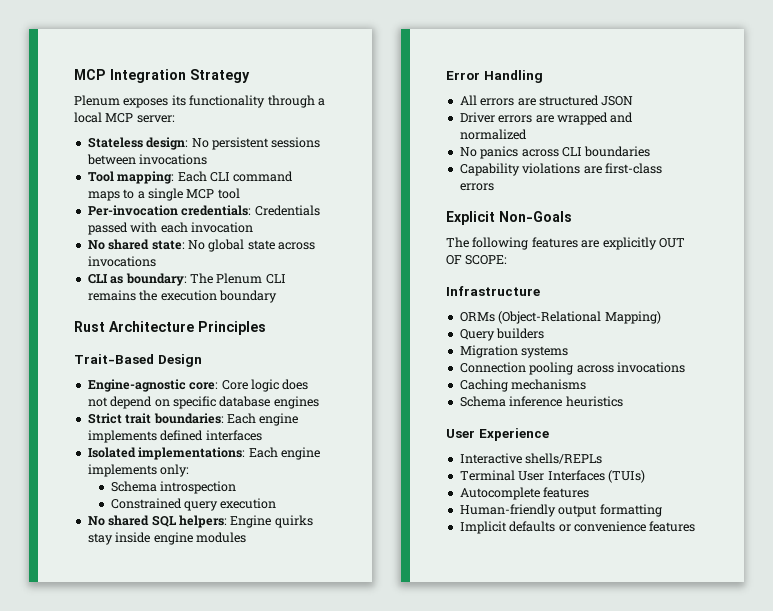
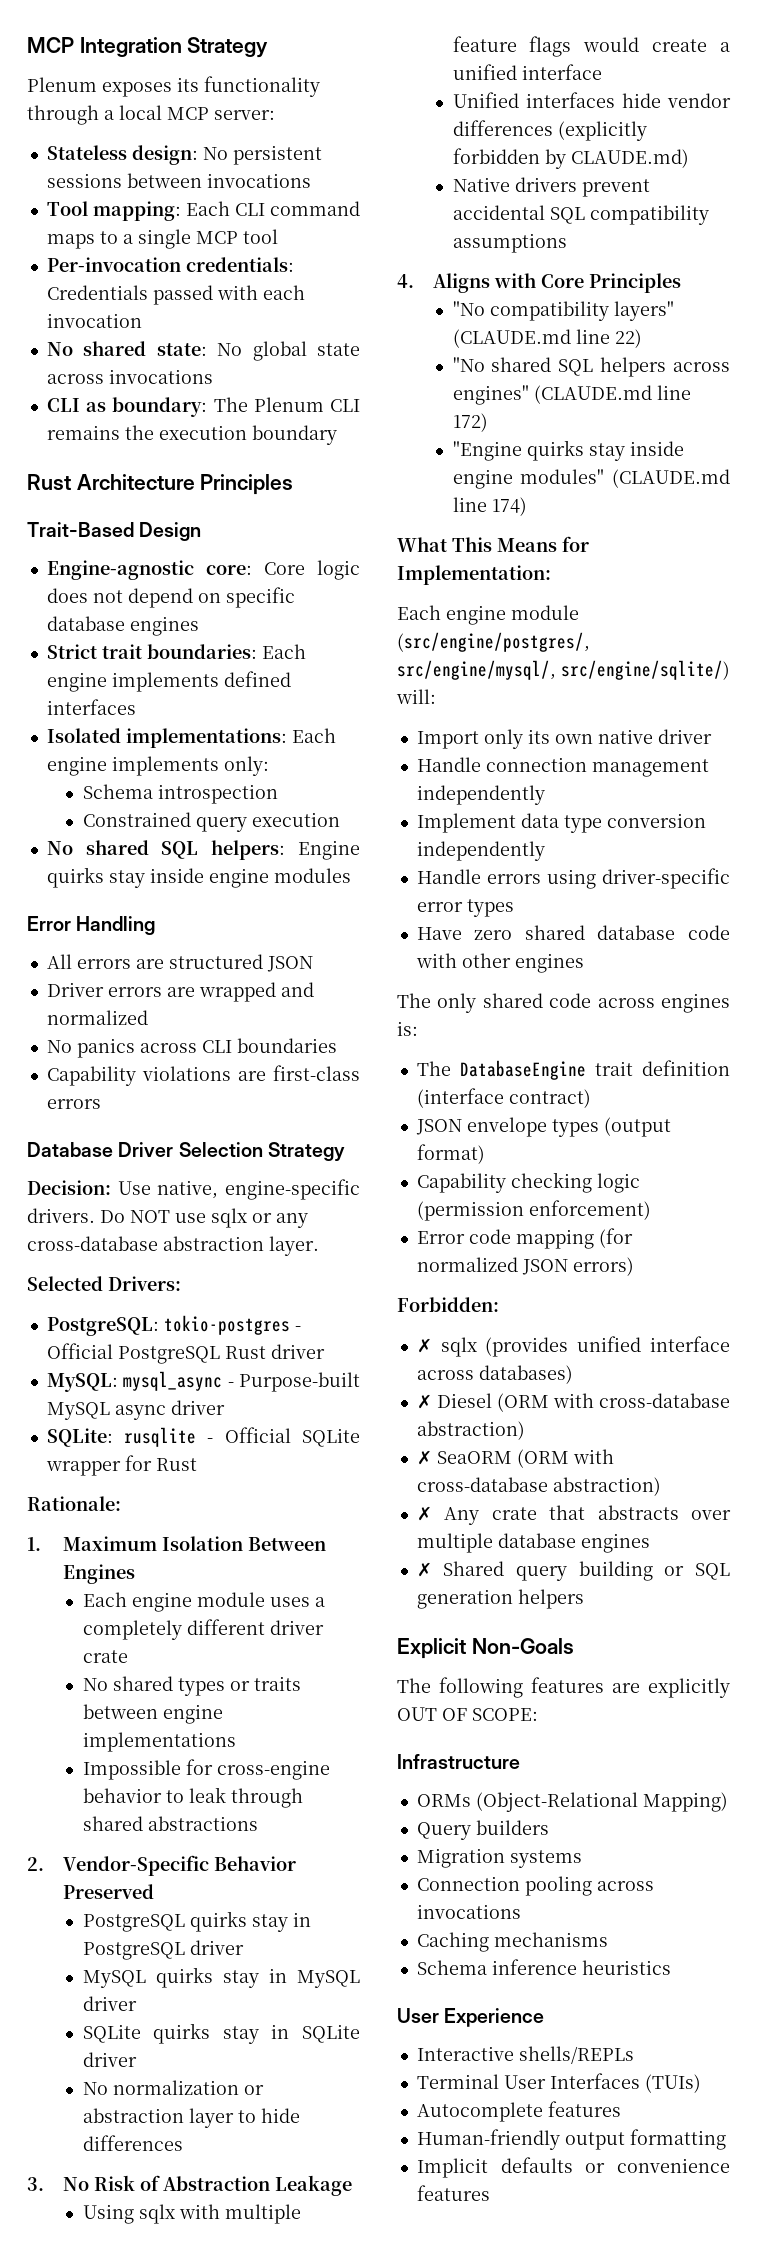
(494, 187) none -> [27,1142,345,1161] [27,1179,360,1200] [27,1208,308,1228] [27,1236,319,1256] [27,1276,181,1291] [46,1315,301,1336] [46,1343,325,1364] [46,1371,360,1392] [46,1400,225,1420] [46,1427,360,1447] [45,1455,197,1476] [27,1496,121,1511] [27,1536,326,1551] [62,1564,135,1584] [82,1592,325,1612] [82,1619,324,1640] [82,1650,128,1663] [82,1676,301,1696] [82,1704,223,1724] [82,1732,236,1752] [82,1759,330,1780] [82,1787,303,1808] [82,1816,258,1831] [27,1855,296,1876] [62,1884,154,1899] [82,1911,311,1932] [82,1940,244,1960] [82,1967,360,1988] [82,1996,137,2011] [82,2023,360,2044] [82,2052,137,2067] [82,2080,264,2095] [82,2108,300,2128] [82,2135,183,2151] [27,2175,352,2196] [82,2204,301,2224] [452,36,730,57] [452,64,602,80] [452,92,731,108] [452,120,647,141] [452,148,689,169] [452,177,650,197] [452,205,709,225] [452,233,567,253] [397,273,681,293] [452,301,674,321] [452,329,642,348] [452,357,730,377] [452,385,691,405] [452,413,488,432] [452,440,684,461] [452,469,730,489] [452,497,527,516] [397,536,589,552] [397,565,551,585] [397,605,579,625] [397,632,590,652] [397,660,730,680] [396,689,436,704] [416,729,712,749] [416,757,709,777] [416,785,545,805] [416,813,706,833] [416,841,545,861] [416,868,730,889] [416,899,514,917] [416,925,730,940] [415,953,584,973] [397,993,730,1013] [397,1021,418,1036] [416,1060,730,1080] [416,1088,591,1108] [415,1117,671,1137] [416,1144,485,1164] [416,1172,640,1193] [416,1200,651,1221] [416,1228,633,1249] [416,1257,634,1276] [397,1297,499,1312] [416,1336,730,1357] [416,1365,573,1384] [416,1393,730,1412] [416,1421,525,1440] [416,1449,614,1468] [416,1477,661,1496] [416,1505,731,1525] [416,1533,650,1553] [416,1561,730,1581] [416,1589,584,1609] // Database Driver Selection Strategy // Decision: Use native, engine-specific drivers. Do NOT use sqlx or any cross-database abstraction layer. // Selected Drivers: // PostgreSQL: tokio-postgres - Official PostgreSQL Rust driver // MySQL: mysql_async - Purpose-built MySQL async driver // SQLite: rusqlite - Official SQLite wrapper for Rust // Rationale: // 1. Maximum Isolation Between Engines // Each engine module uses a completely different driver crate // No shared types or traits between engine implementations // Impossible for cross-engine behavior to leak through shared abstractions // 2. Vendor-Specific Behavior Preserved // PostgreSQL quirks stay in PostgreSQL driver // MySQL quirks stay in MySQL driver // SQLite quirks stay in SQLite driver // No normalization or abstraction layer to hide differences // 3. No Risk of Abstraction Leakage // Using sqlx with multiple feature flags would create a unified interface // Unified interfaces hide vendor differences (explicitly forbidden by CLAUDE.md) // Native drivers prevent accidental SQL compatibility assumptions // 4. Aligns with Core Principles // "No compatibility layers" (CLAUDE.md line 22) // "No shared SQL helpers across engines" (CLAUDE.md line 172) // "Engine quirks stay inside engine modules" (CLAUDE.md line 174) // What This Means for Implementation: // Each engine module (src/engine/postgres/, src/engine/mysql/, src/engine/sqlite/) will: // Import only its own native driver // Handle connection management independently // Implement data type conversion independently // Handle errors using driver-specific error types // Have zero shared database code with other engines // The only shared code across engines is: // The DatabaseEngine trait definition (interface contract) // JSON envelope types (output format) // Capability checking logic (permission enforcement) // Error code mapping (for normalized JSON errors) // Forbidden: // ✗ sqlx (provides unified interface across databases) // ✗ Diesel (ORM with cross-database abstraction) // ✗ SeaORM (ORM with cross-database abstraction) // ✗ Any crate that abstracts over multiple database engines // ✗ Shared query building or SQL generation helpers

